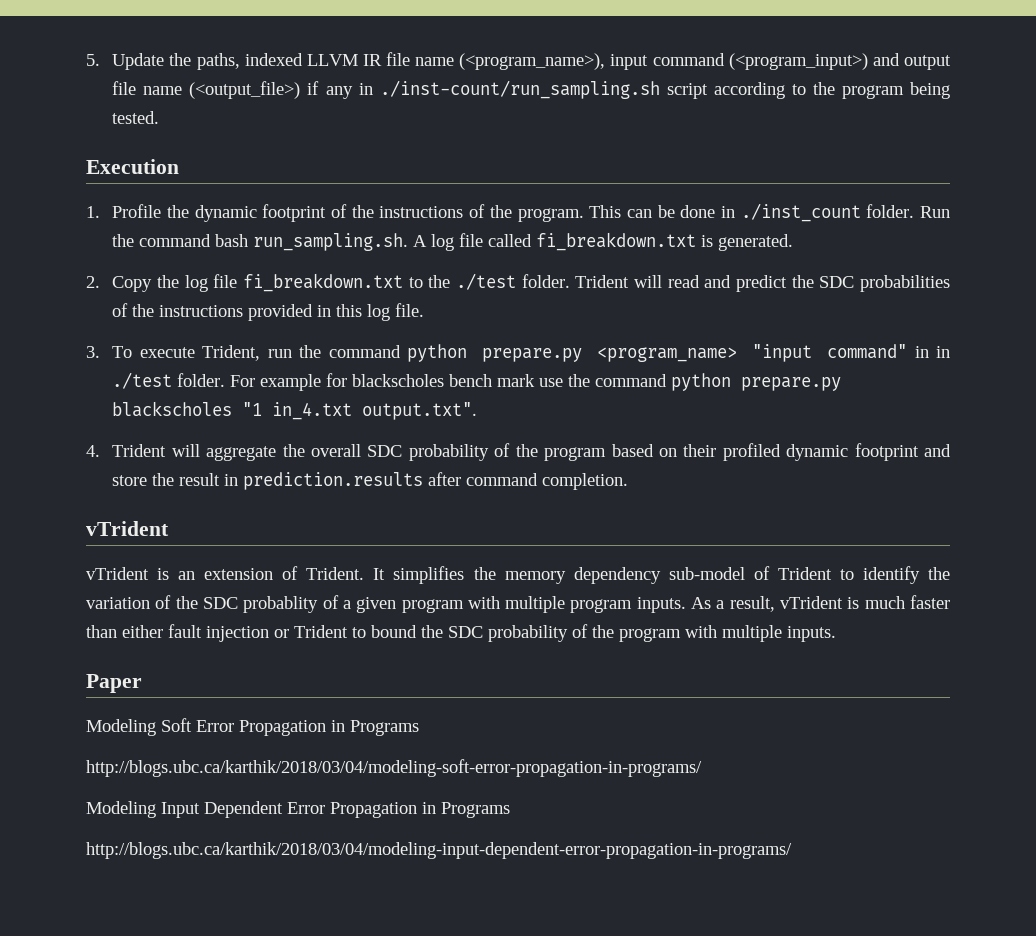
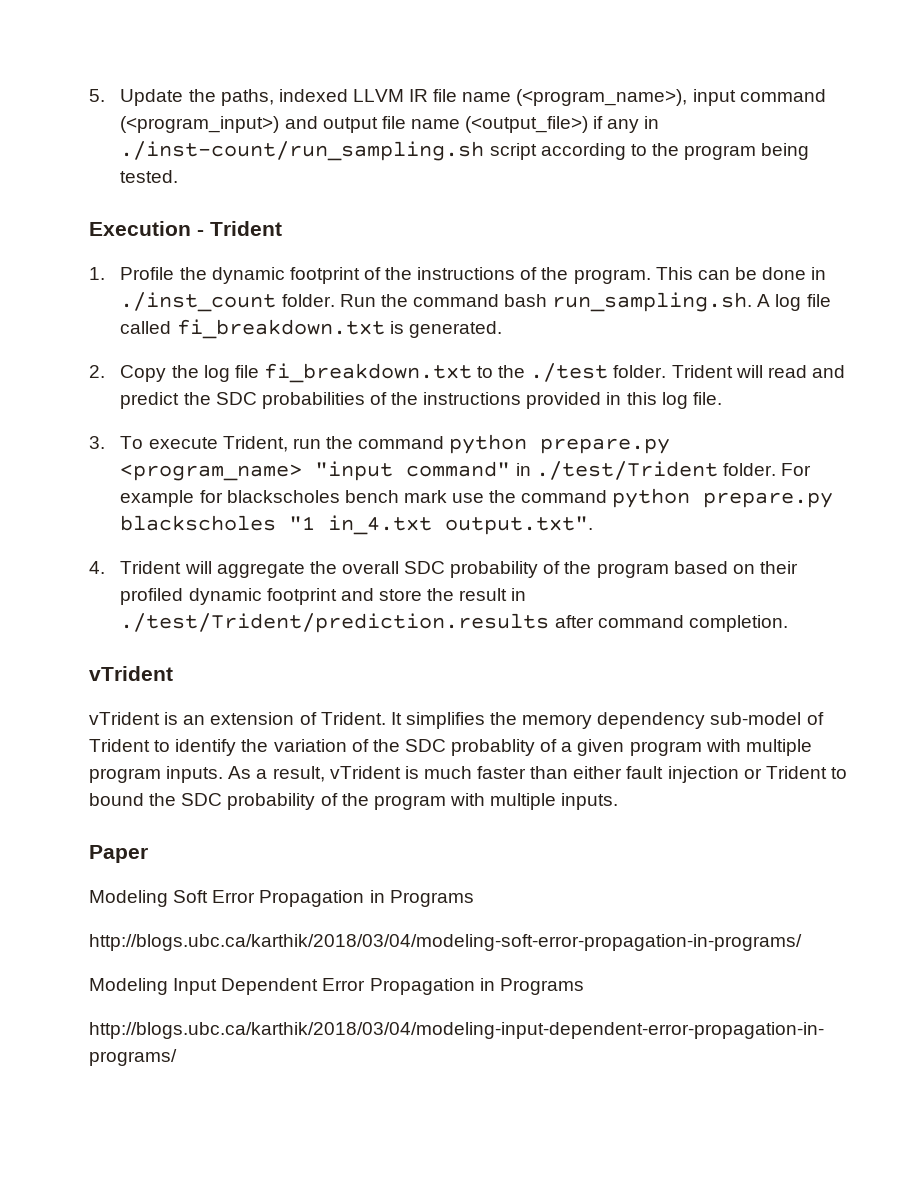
(179, 166) none -> [197,221,282,236] - Trident
[936,346,951,358] [112,372,173,389] in ./test -> [535,461,718,480] ./test/Trident
[243,472,424,490] prediction.results -> [120,613,550,633] ./test/Trident/prediction.results

